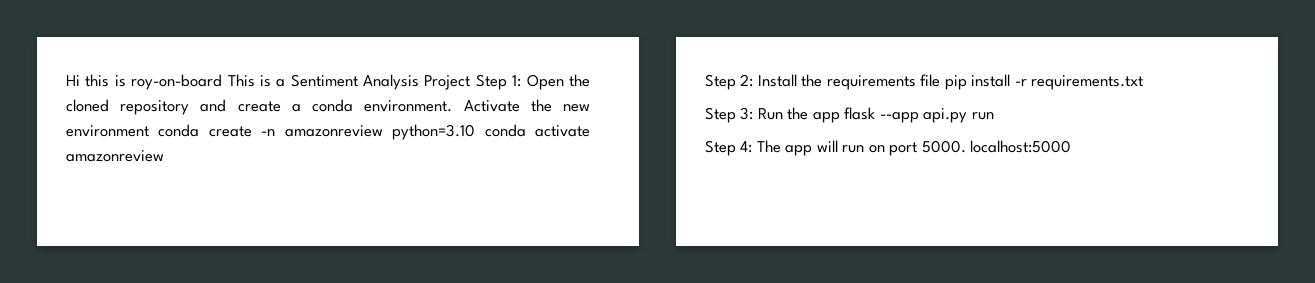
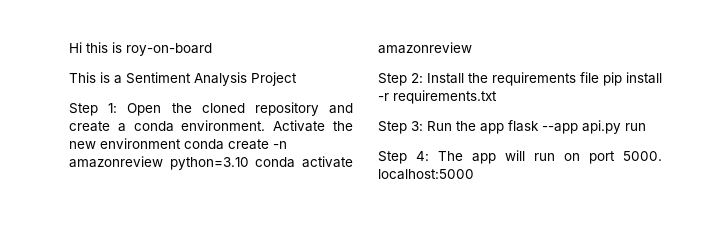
(223, 82) none -> (212, 49) //
(471, 82) none -> (297, 79) //

